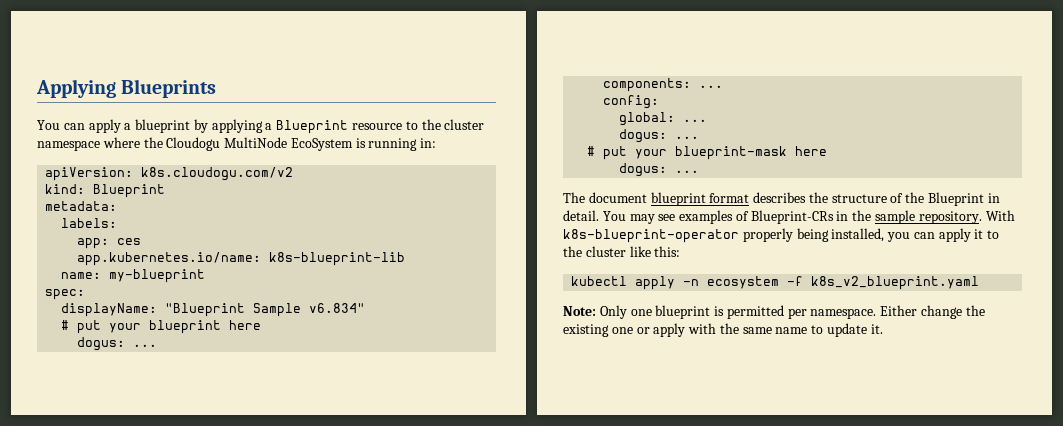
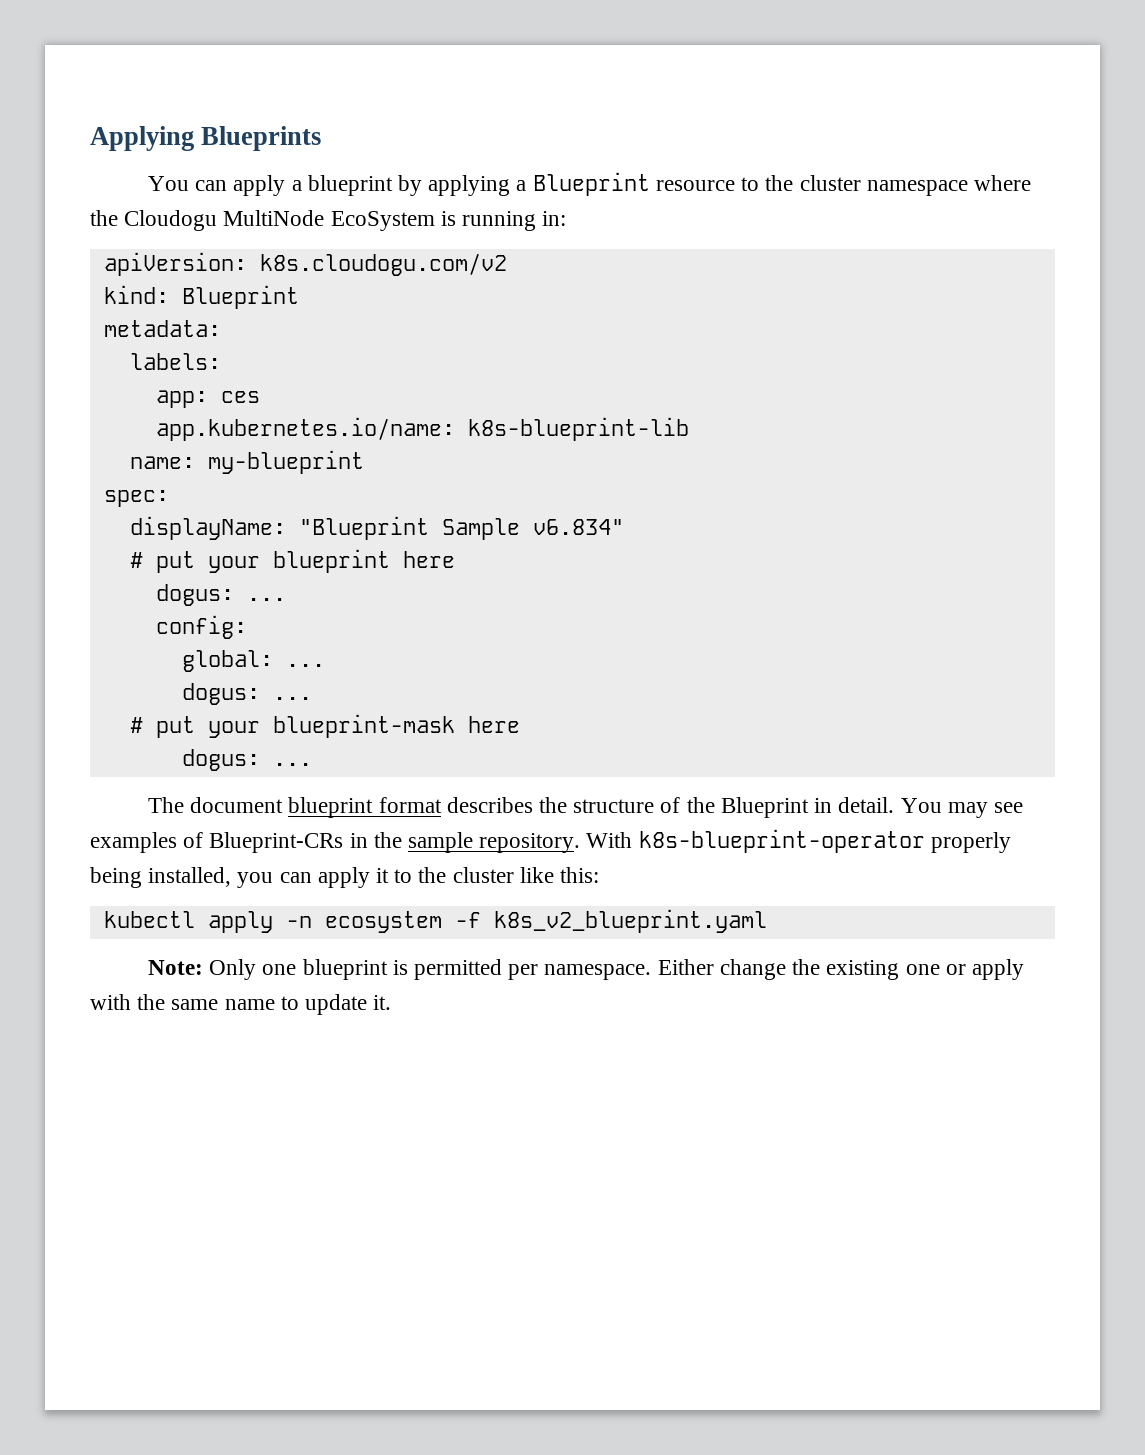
[603,78,724,92] // components: ... -> (286, 599) none

